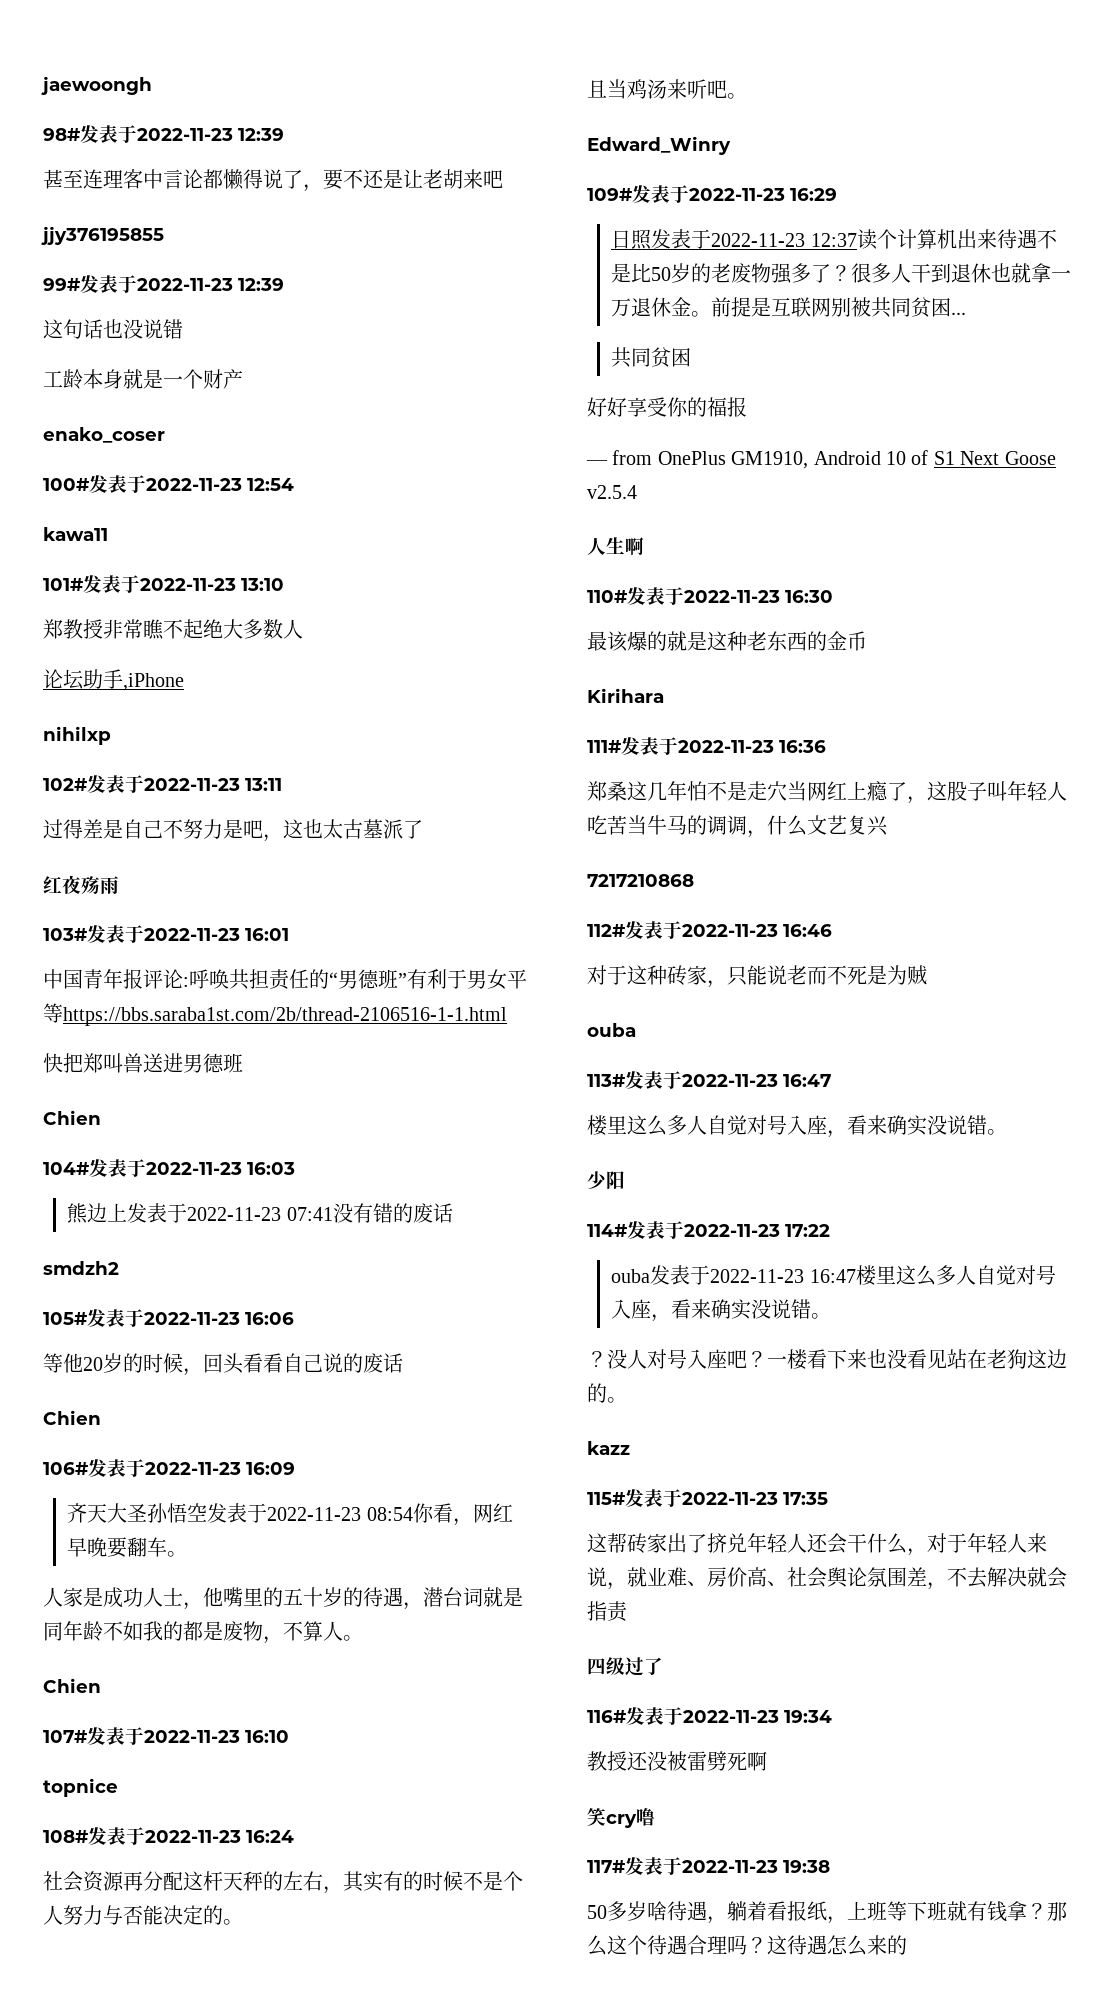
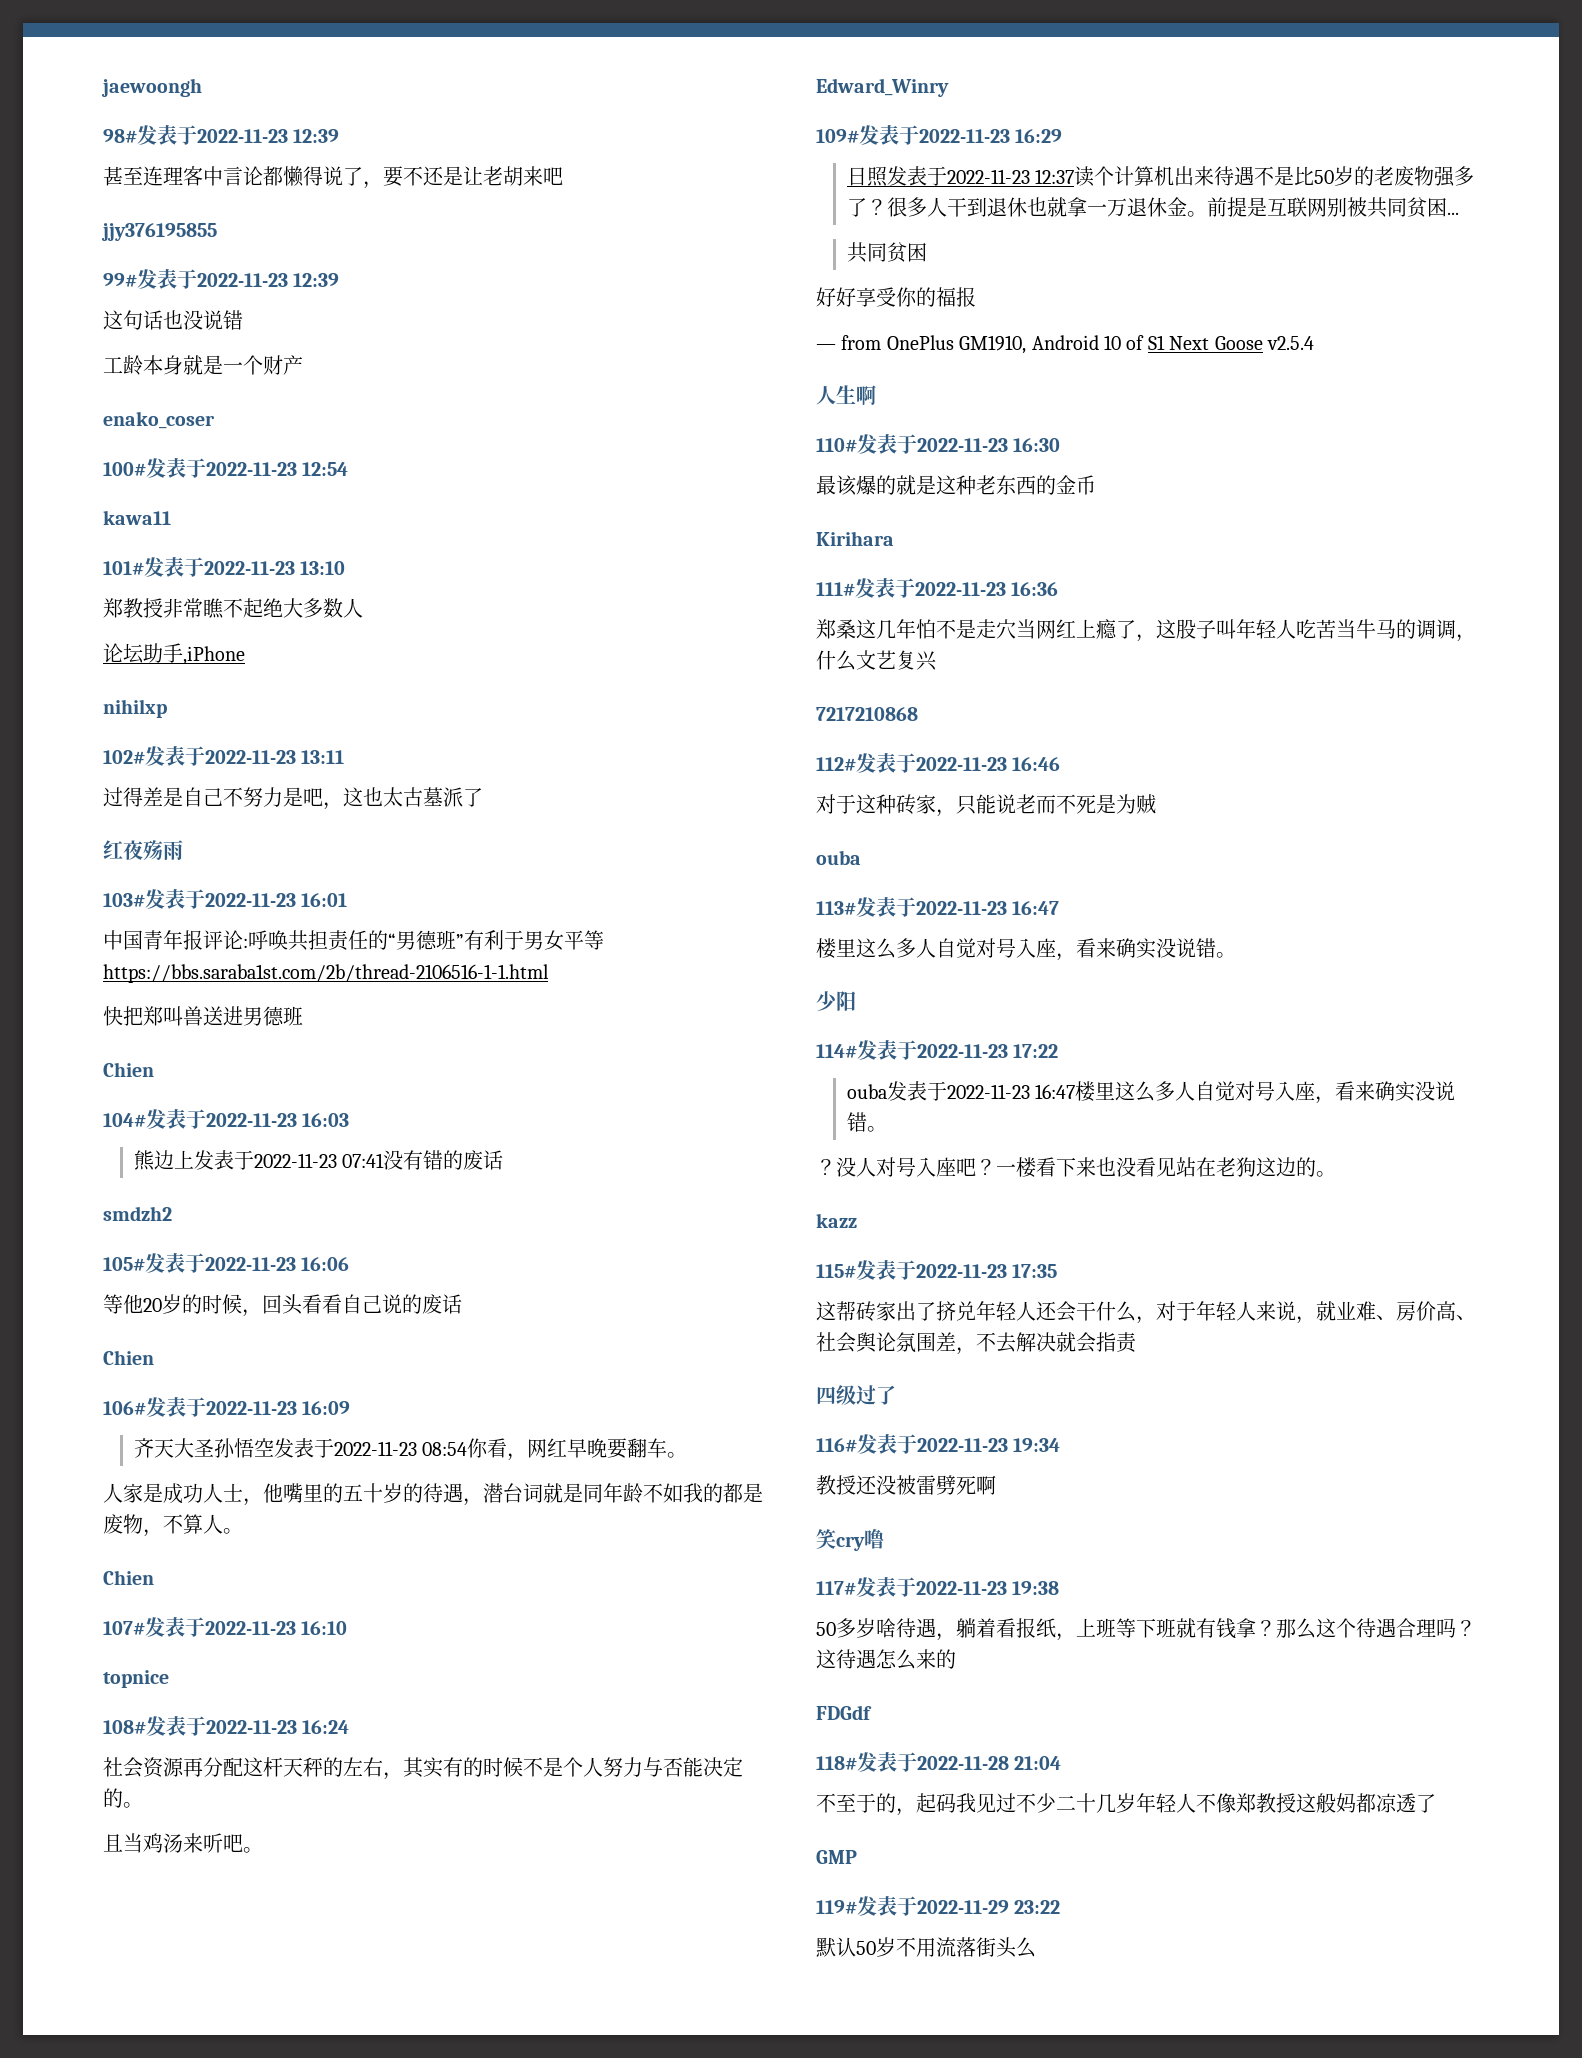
(907, 1945) none -> [816,1705,872,1720] [816,1752,1062,1772] [816,1793,1436,1816] [816,1850,857,1864] [816,1896,1061,1916] [816,1937,1036,1958] // FDGdf // 118#发表于2022-11-28 21:04 // 不至于的，起码我见过不少二十几岁年轻人不像郑教授这般妈都凉透了 // GMP // 119#发表于2022-11-29 23:22 // 默认50岁不用流落街头么

